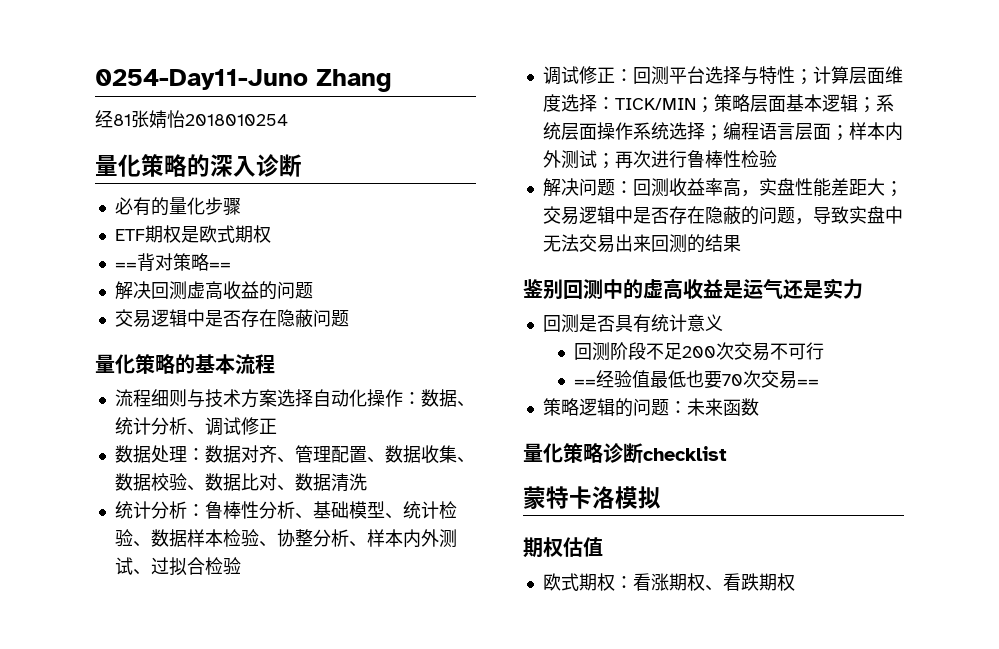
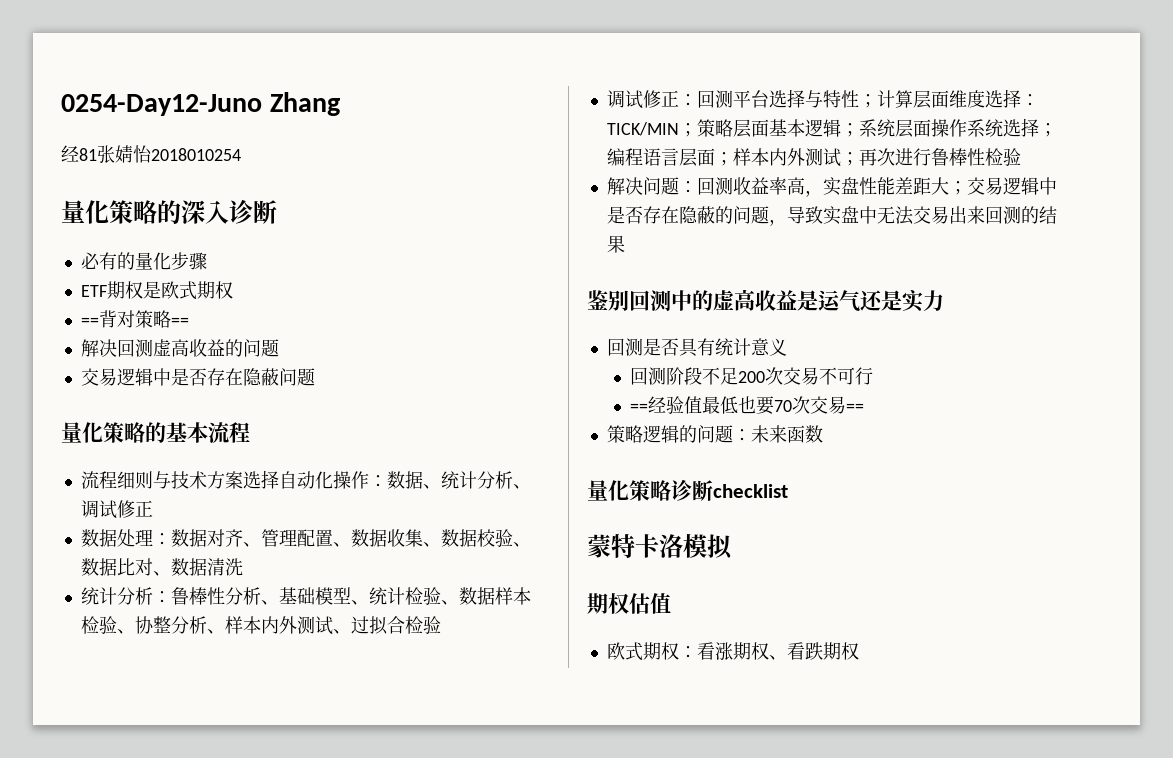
[95,69,308,90] 0254-Day11-Juno -> [61,94,262,116] 0254-Day12-Juno

